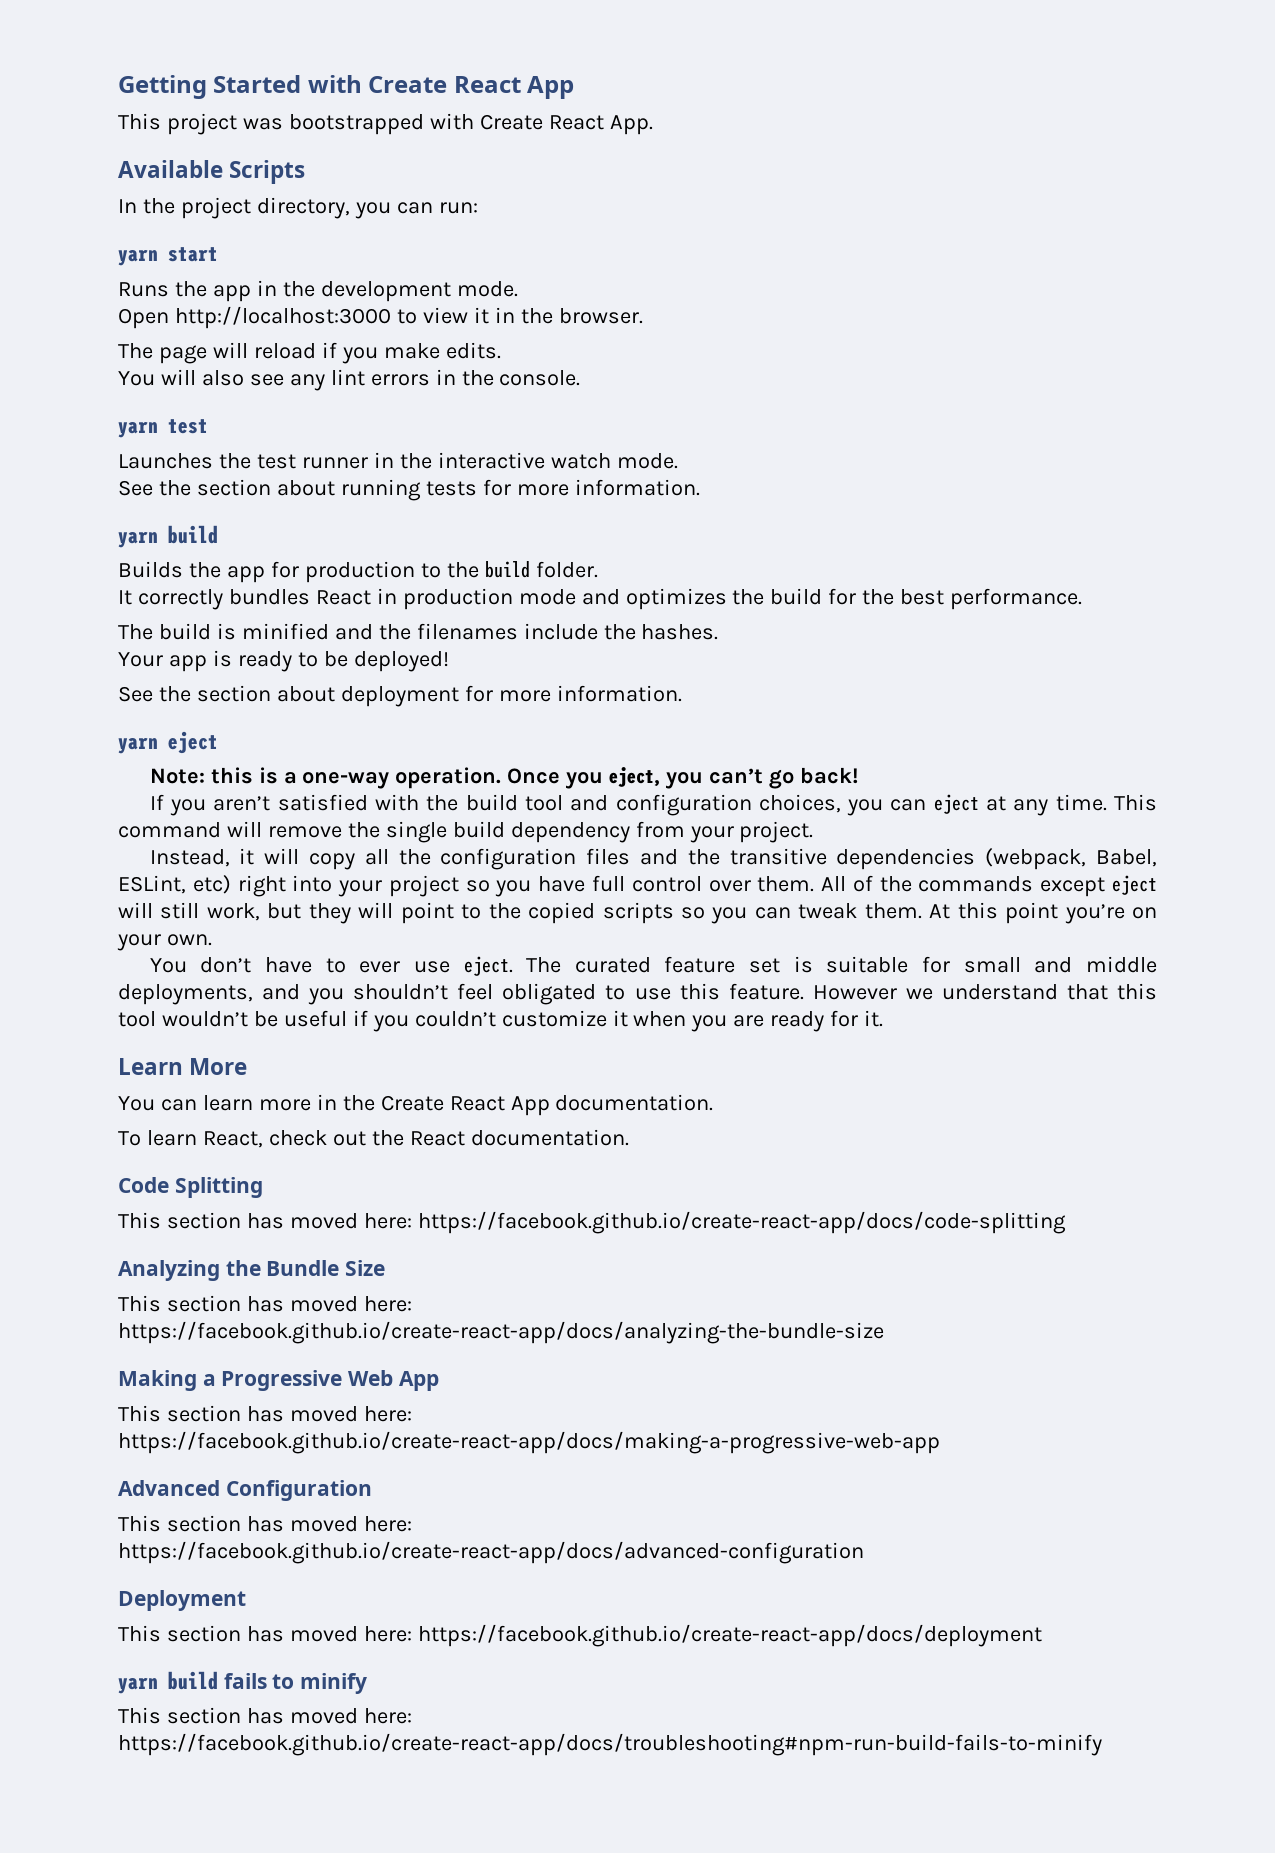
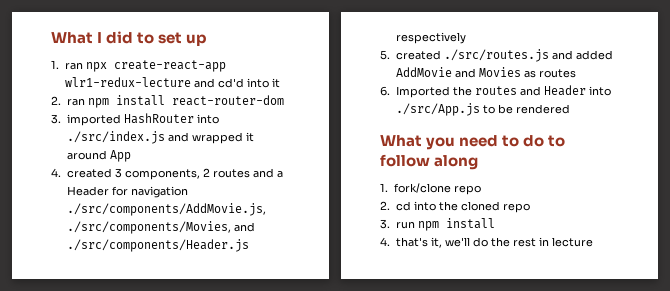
[118,75,575,99] [118,113,653,135] [118,160,306,184] [118,197,478,219] [118,247,218,266] [118,280,518,302] [118,306,643,329] [118,342,501,364] [118,369,581,391] [118,419,208,438] [118,452,678,469] [118,479,700,501] [118,525,218,548] [118,561,598,583] [118,588,1083,610] [118,623,719,640] [118,650,449,672] [118,685,682,707] [118,731,218,754] [149,767,858,789] [149,794,1157,816] [118,821,814,843] [149,848,1158,870] [118,875,1158,897] [118,902,1158,924] [117,934,212,951] [149,956,1157,976] [118,983,1157,1005] [118,1010,884,1032] [118,1058,248,1075] [118,1094,714,1116] [118,1129,629,1148] [118,1177,263,1198] [118,1211,1066,1234] [118,1260,386,1281] [118,1295,412,1312] [118,1321,884,1344] [118,1370,439,1391] [118,1405,412,1422] [118,1431,940,1454] [118,1480,372,1501] [118,1515,412,1532] [118,1541,864,1564] [118,1590,246,1611] [118,1624,1042,1647] [118,1671,368,1694] [118,1707,412,1724] [118,1733,1102,1756] Getting Started with Create React App // This project was bootstrapped with Create React App. // Available Scripts // In the project directory, you can run: // yarn start // Runs the app in the development mode. // Open http://localhost:3000 to view it in the browser. // The page will reload if you make edits. // You will also see any lint errors in the console. // yarn test // Launches the test runner in the interactive watch mode. // See the section about running tests for more information. // yarn build // Builds the app for production to the build folder. // It correctly bundles React in production mode and optimizes the build for the best performance. // The build is minified and the filenames include the hashes. // Your app is ready to be deployed! // See the section about deployment for more information. // yarn eject // Note: this is a one-way operation. Once you eject, you can’t go back! // If you aren’t satisfied with the build tool and configuration choices, you can eject at any time. This command will remove the single build dependency from your project. // Instead, it will copy all the configuration files and the transitive dependencies (webpack, Babel, ESLint, etc) right into your project so you have full control over them. All of the commands except eject will still work, but they will point to the copied scripts so you can tweak them. At this point you’re on your own. // You don’t have to ever use eject. The curated feature set is suitable for small and middle deployments, and you shouldn’t feel obligated to use this feature. However we understand that this tool wouldn’t be useful if you couldn’t customize it when you are ready for it. // Learn More // You can learn more in the Create React App documentation. // To learn React, check out the React documentation. // Code Splitting // This section has moved here: https://facebook.github.io/create-react-app/docs/code-splitting // Analyzing the Bundle Size // This section has moved here: https://facebook.github.io/create-react-app/docs/analyzing-the-bundle-size // Making a Progressive Web App // This section has moved here: https://facebook.github.io/create-react-app/docs/making-a-progressive-web-app // Advanced Configuration // This section has moved here: https://facebook.github.io/create-react-app/docs/advanced-configuration // Deployment // This section has moved here: https://facebook.github.io/create-react-app/docs/deployment // yarn build fails to minify // This section has moved here: https://facebook.github.io/create-react-app/docs/troubleshooting#npm-run-build-fails-to-minify -> [51,31,208,46] [51,60,226,72] [64,77,280,88] [51,95,284,108] [51,113,219,126] [66,131,254,144] [66,150,131,162] [51,168,283,180] [66,186,188,198] [66,203,266,216] [66,221,255,234] [66,239,249,252] [395,32,466,44] [380,49,613,62] [395,67,576,78] [380,85,611,98] [395,103,570,116] [380,135,566,150] [380,154,479,170] [380,183,481,195] [380,201,530,213] [380,218,495,231] [380,237,593,248] What I did to set up // 1. ran npx create-react-app wlr1-redux-lecture and cd'd into it // 2. ran npm install react-router-dom // 3. imported HashRouter into ./src/index.js and wrapped it around App // 4. created 3 components, 2 routes and a Header for navigation ./src/components/AddMovie.js, ./src/components/Movies, and ./src/components/Header.js respectively // 5. created ./src/routes.js and added AddMovie and Movies as routes // 6. Imported the routes and Header into ./src/App.js to be rendered // What you need to do to follow along // 1. fork/clone repo // 2. cd into the cloned repo // 3. run npm install // 4. that's it, we'll do the rest in lecture

